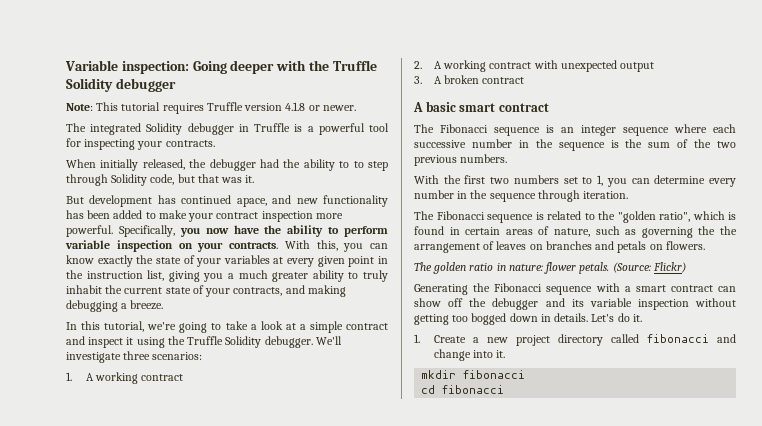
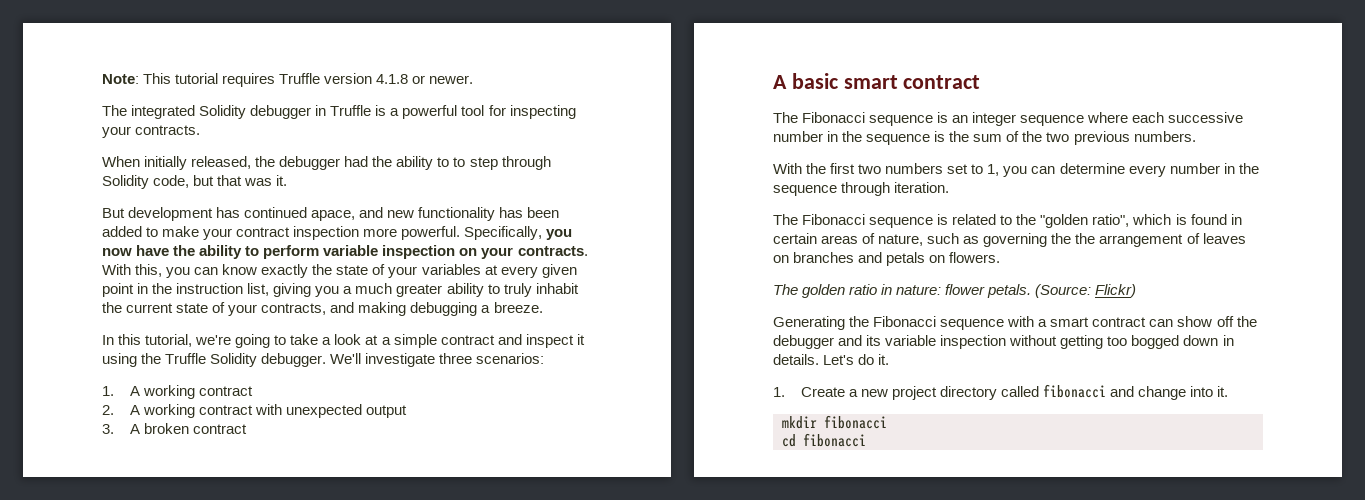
[65,60,377,74] [66,78,176,92] Variable inspection: Going deeper with the Truffle Solidity debugger // -> (102, 79) none

